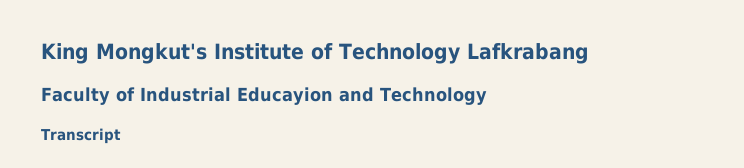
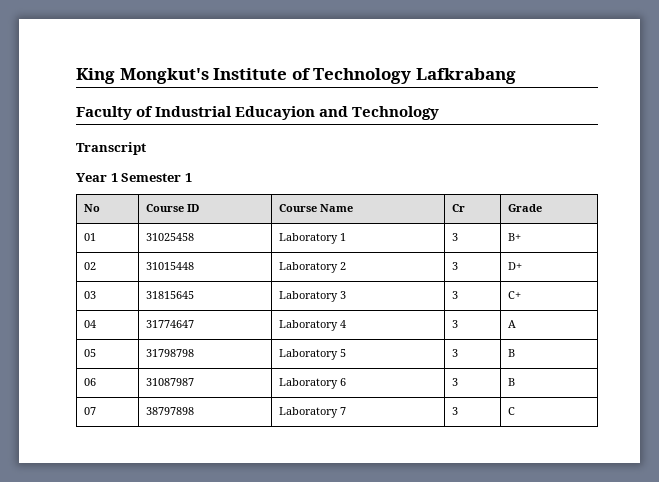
(121, 136) none -> [76,173,192,182] [84,204,101,212] [146,204,200,212] [279,204,354,212] [452,204,466,212] [508,204,543,212] [84,233,97,241] [146,233,195,241] [279,233,347,244] [452,233,459,241] [508,233,522,241] [84,262,97,270] [146,262,195,270] [279,262,347,273] [452,262,459,270] [508,262,523,270] [84,291,97,299] [146,291,195,299] [279,291,347,302] [452,291,459,299] [508,291,522,299] [84,320,97,328] [146,320,195,328] [279,320,347,331] [452,320,459,328] [508,320,517,328] [84,349,97,357] [146,349,195,357] [279,349,347,360] [452,349,459,357] [508,349,516,357] [84,378,97,386] [146,378,195,386] [279,378,347,389] [452,378,459,386] [508,378,516,386] [84,407,97,415] [146,407,195,415] [279,407,347,418] [452,407,459,415] [508,407,516,415] // Year 1 Semester 1 // No | Course ID | Course Name | Cr | Grade // 01 | 31025458 | Laboratory 1 | 3 | B+ // 02 | 31015448 | Laboratory 2 | 3 | D+ // 03 | 31815645 | Laboratory 3 | 3 | C+ // 04 | 31774647 | Laboratory 4 | 3 | A // 05 | 31798798 | Laboratory 5 | 3 | B // 06 | 31087987 | Laboratory 6 | 3 | B // 07 | 38797898 | Laboratory 7 | 3 | C

